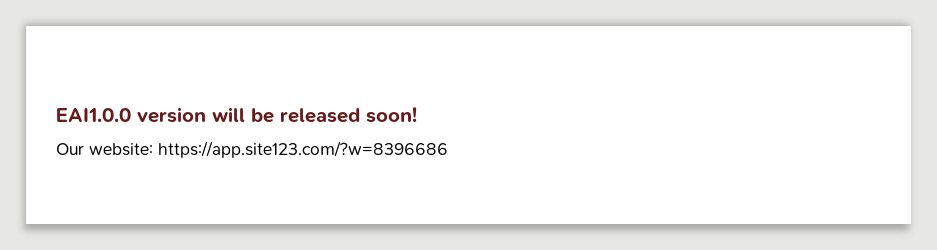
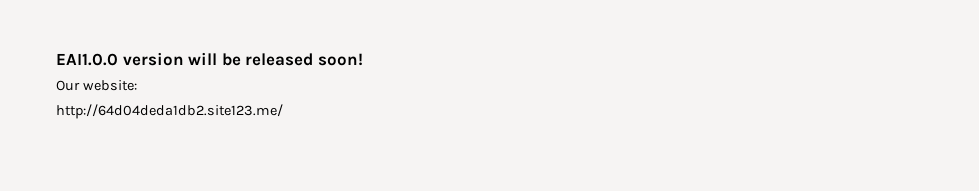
[158,141,448,158] https://app.site123.com/?w=8396686 -> [56,104,283,119] // http://64d04deda1db2.site123.me/

